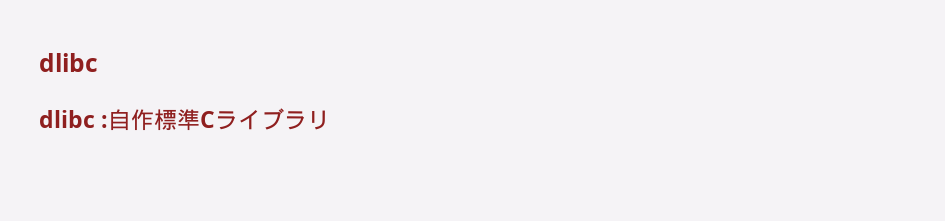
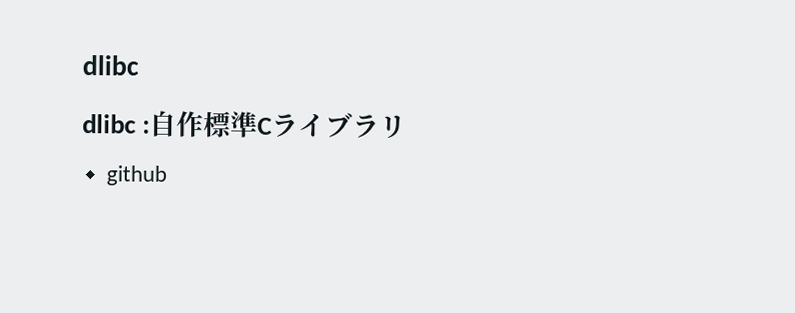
(331, 120) none -> [106,165,168,186] // github

